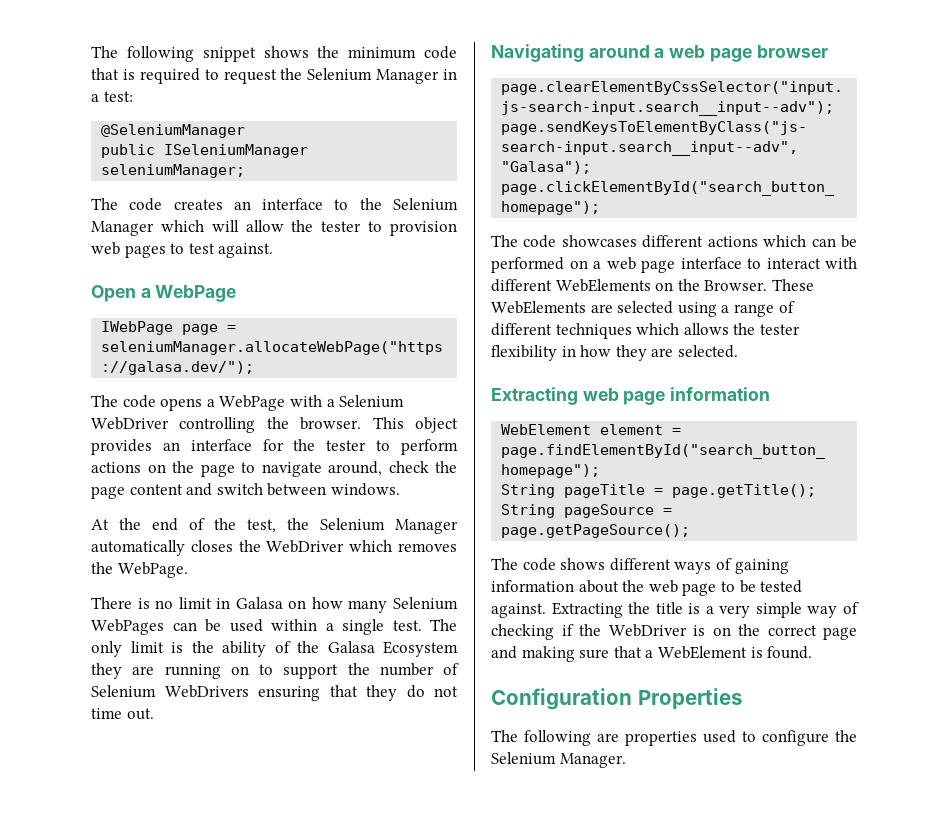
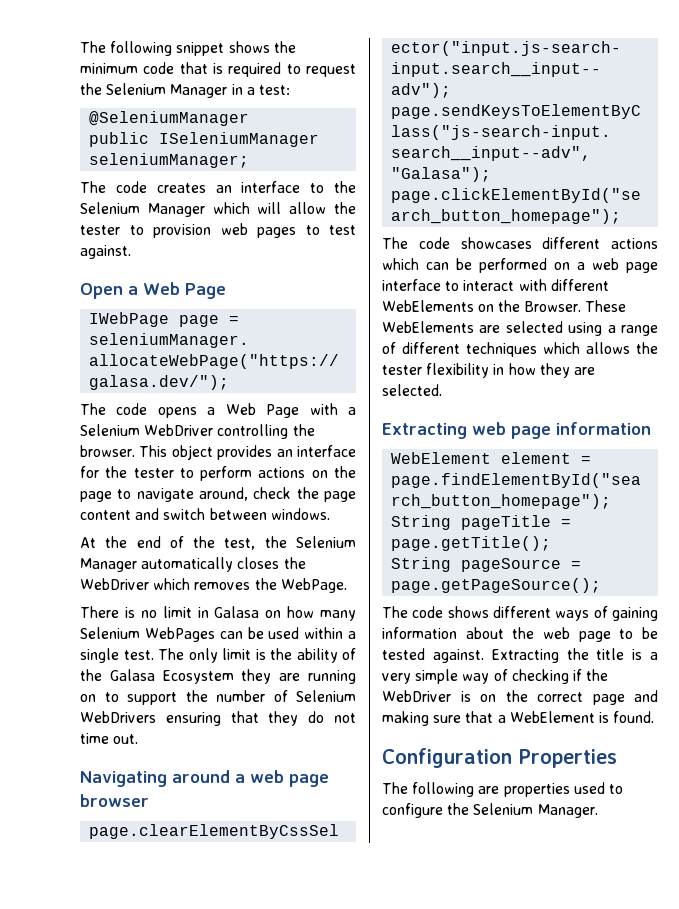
[155,285,237,302] WebPage -> [143,282,226,299] Web Page
[219,395,286,411] WebPage -> [225,403,300,418] Web Page

